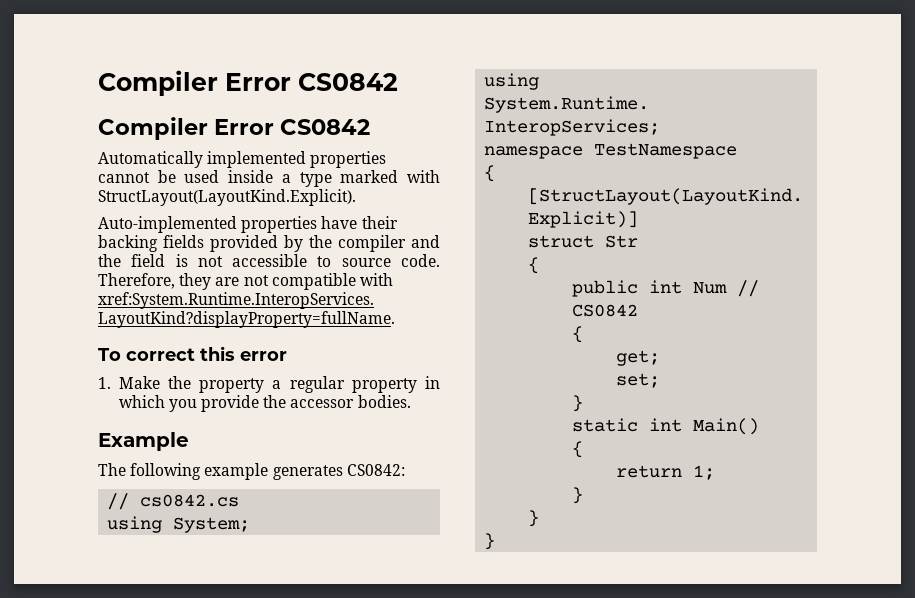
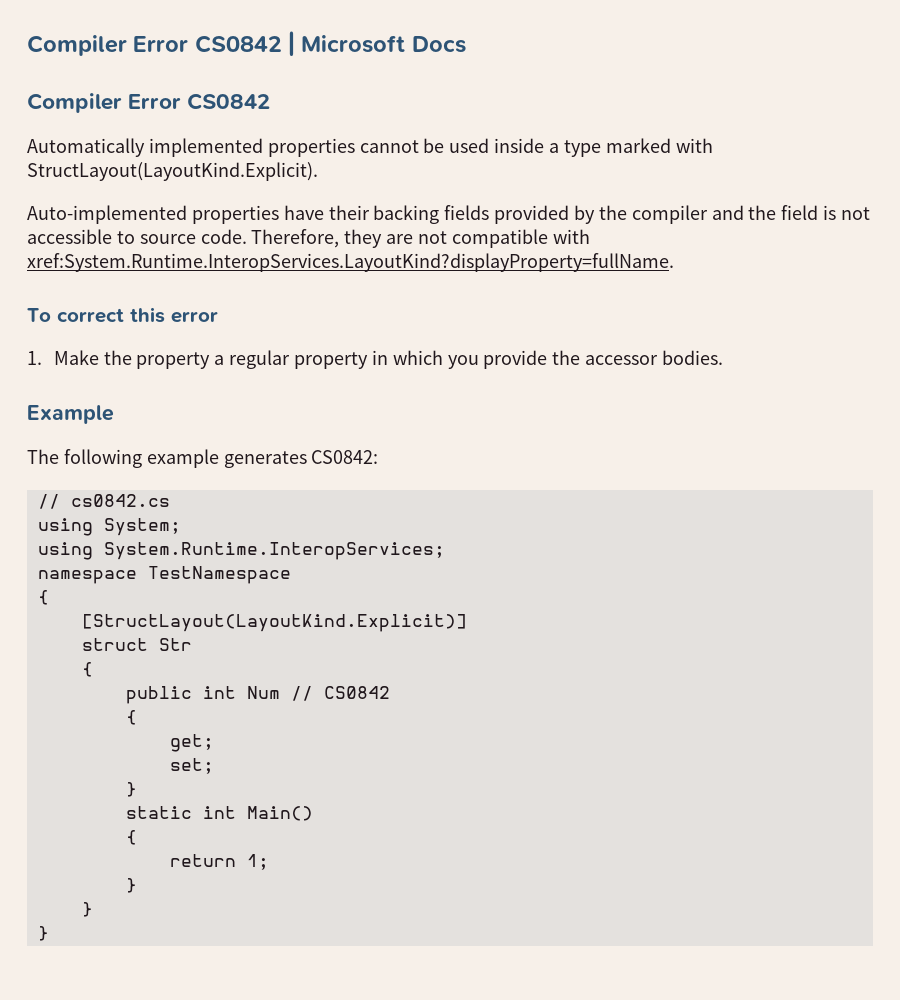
[98,70,398,96] Compiler Error CS0842 -> [27,31,466,56] Compiler Error CS0842 | Microsoft Docs

